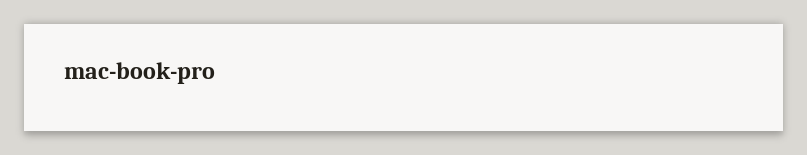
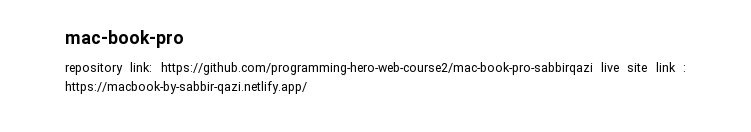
(215, 73) none -> [65,62,687,75] [65,81,307,94] // repository link: https://github.com/programming-hero-web-course2/mac-book-pro-sabbirqazi live site link : https://macbook-by-sabbir-qazi.netlify.app/

